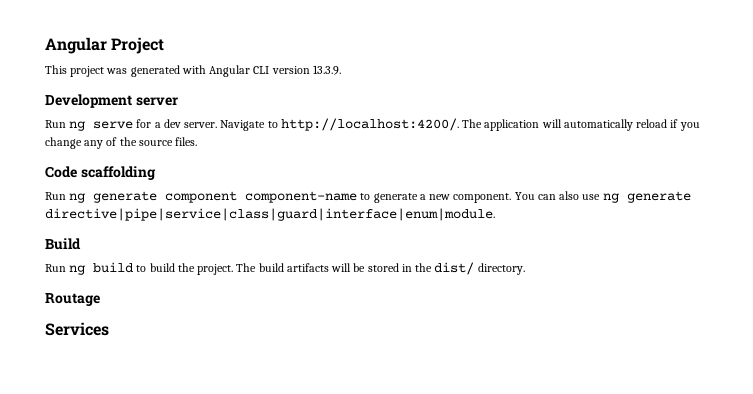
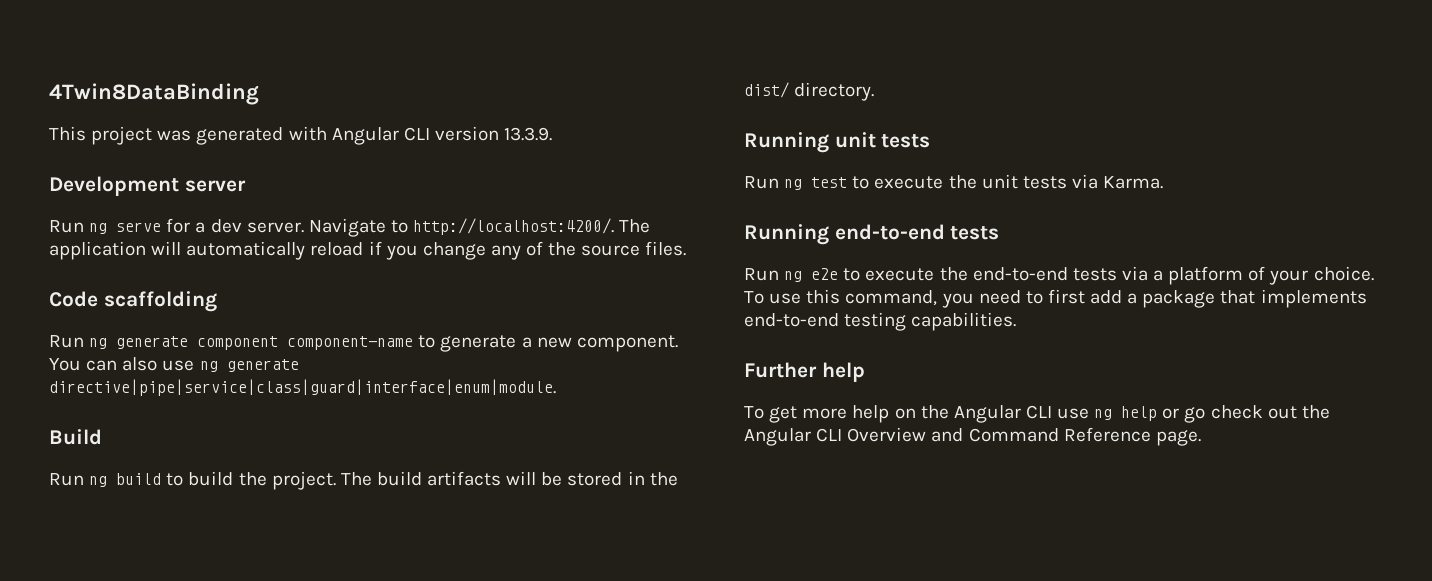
[45,37,165,54] Angular Project -> [49,83,259,105] 4Twin8DataBinding
[45,293,100,306] [45,322,109,336] Routage // Services -> [744,132,931,153] [744,174,1164,190] [744,224,1000,245] [744,266,1374,285] [744,289,1367,308] [744,312,1017,331] [744,362,865,382] [744,405,1330,423] [744,427,1201,446] Running unit tests // Run ng test to execute the unit tests via Karma. // Running end-to-end tests // Run ng e2e to execute the end-to-end tests via a platform of your choice. To use this command, you need to first add a package that implements end-to-end testing capabilities. // Further help // To get more help on the Angular CLI use ng help or go check out the Angular CLI Overview and Command Reference page.

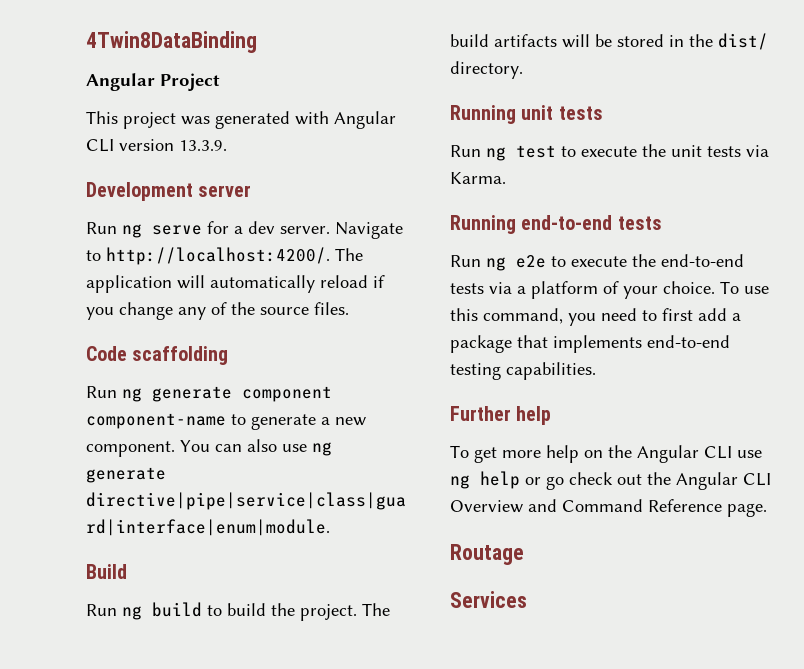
(259, 94) none -> [86,73,220,91] // Angular Project
(1201, 438) none -> [450,544,524,565] [450,591,527,608] // Routage // Services

